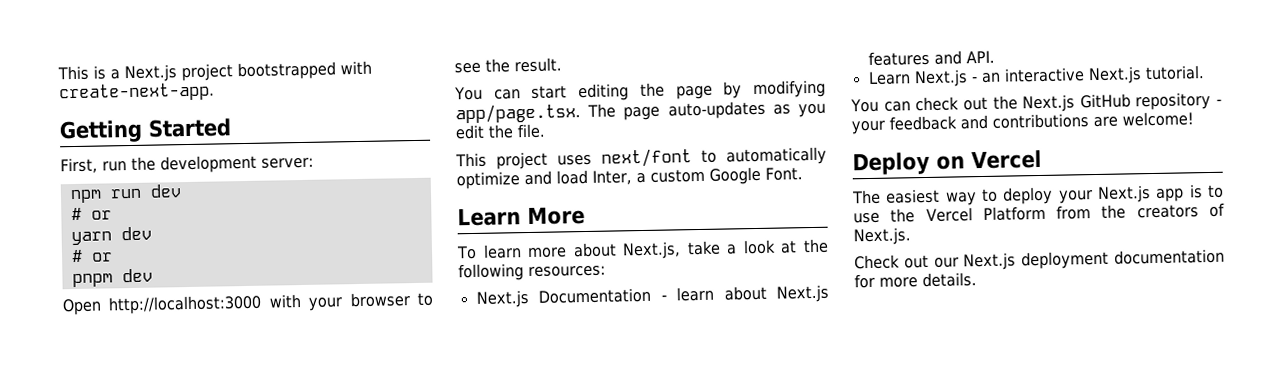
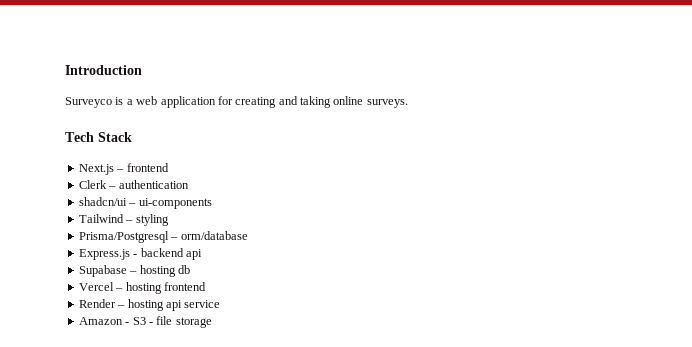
[57,60,372,83] [59,82,215,103] [59,118,231,144] [60,154,314,174] [69,184,182,204] [70,207,112,221] [70,226,152,246] [70,249,113,263] [71,268,153,288] [62,292,433,316] [454,57,562,74] [454,79,826,102] [455,100,826,124] [455,123,546,140] [455,146,827,170] [456,166,803,190] [457,206,585,227] [456,238,829,260] [458,263,606,282] [475,284,829,308] [867,50,995,66] [867,65,1205,88] [850,91,1222,113] [851,111,1194,135] [852,149,1042,176] [852,184,1224,206] [853,202,1225,224] [853,227,911,246] [854,248,1225,271] [854,272,977,289] This is a Next.js project bootstrapped with create-next-app. // Getting Started // First, run the development server: // npm run dev // # or // yarn dev // # or // pnpm dev // Open http://localhost:3000 with your browser to see the result. // You can start editing the page by modifying app/page.tsx. The page auto-updates as you edit the file. // This project uses next/font to automatically optimize and load Inter, a custom Google Font. // Learn More // To learn more about Next.js, take a look at the following resources: // Next.js Documentation - learn about Next.js features and API. // Learn Next.js - an interactive Next.js tutorial. // You can check out the Next.js GitHub repository - your feedback and contributions are welcome! // Deploy on Vercel // The easiest way to deploy your Next.js app is to use the Vercel Platform from the creators of Next.js. // Check out our Next.js deployment documentation for more details. -> [65,65,142,75] [65,96,408,108] [65,132,132,142] [78,163,169,175] [78,180,189,189] [78,197,212,209] [78,214,169,226] [78,231,248,243] [78,248,202,260] [78,265,190,277] [78,282,206,294] [78,299,221,311] [78,316,212,328] Introduction // Surveyco is a web application for creating and taking online surveys. // Tech Stack // Next.js – frontend // Clerk – authentication // shadcn/ui – ui-components // Tailwind – styling // Prisma/Postgresql – orm/database // Express.js - backend api // Supabase – hosting db // Vercel – hosting frontend // Render – hosting api service // Amazon - S3 - file storage

